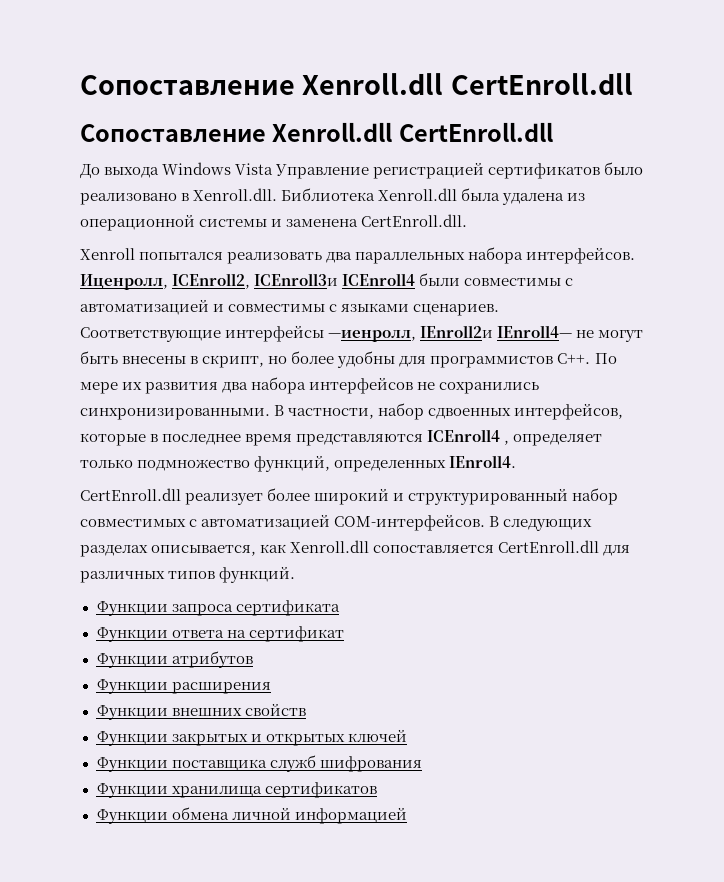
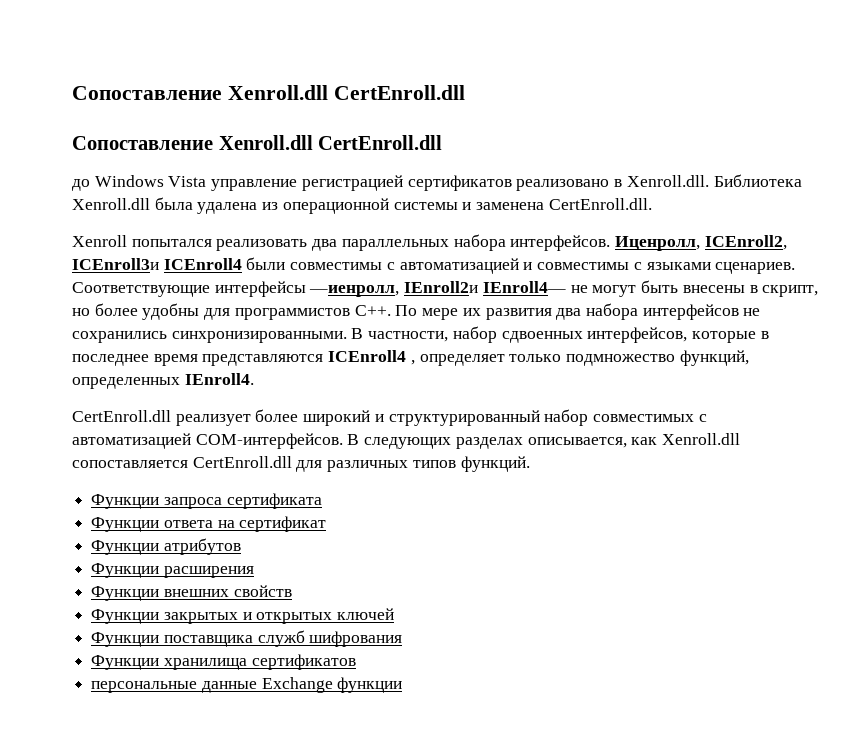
[80,164,160,179] До выхода -> [72,179,90,191] до
[275,164,370,179] Управление -> [211,179,298,191] управление
[604,162,644,175] было -> (512, 183) none
[96,807,407,824] Функции обмена личной информацией -> [91,677,403,693] персональные данные Exchange функции

